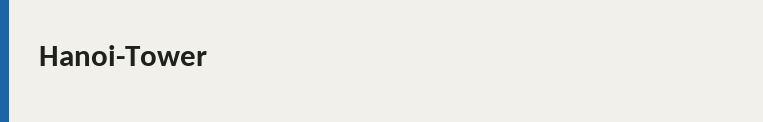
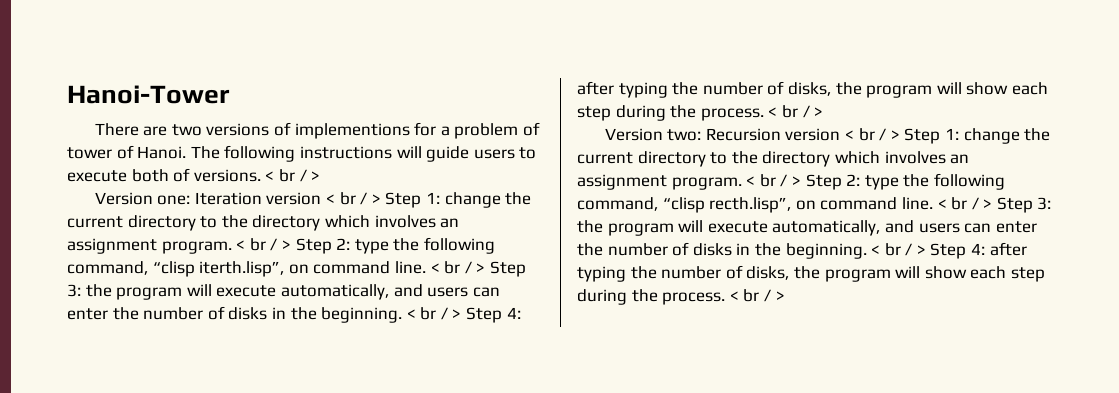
(207, 55) none -> [94,122,540,139] [67,145,537,162] [67,168,321,182] [94,192,532,208] [67,215,460,231] [67,237,495,254] [67,261,526,277] [67,284,500,300] [67,306,521,323] [577,81,1048,98] [577,105,824,121] [604,128,1051,144] [577,151,970,167] [577,173,1005,190] [577,197,1052,213] [577,220,1037,236] [577,242,1027,259] [577,265,1045,282] [577,289,785,305] // There are two versions of implementions for a problem of tower of Hanoi. The following instructions will guide users to execute both of versions. < br / > // Version one: Iteration version < br / > Step 1: change the current directory to the directory which involves an assignment program. < br / > Step 2: type the following command, “clisp iterth.lisp”, on command line. < br / > Step 3: the program will execute automatically, and users can enter the number of disks in the beginning. < br / > Step 4: after typing the number of disks, the program will show each step during the process. < br / > // Version two: Recursion version < br / > Step 1: change the current directory to the directory which involves an assignment program. < br / > Step 2: type the following command, “clisp recth.lisp”, on command line. < br / > Step 3: the program will execute automatically, and users can enter the number of disks in the beginning. < br / > Step 4: after typing the number of disks, the program will show each step during the process. < br / >

